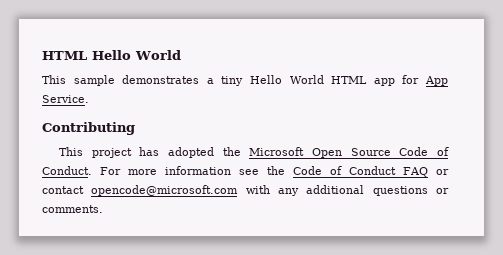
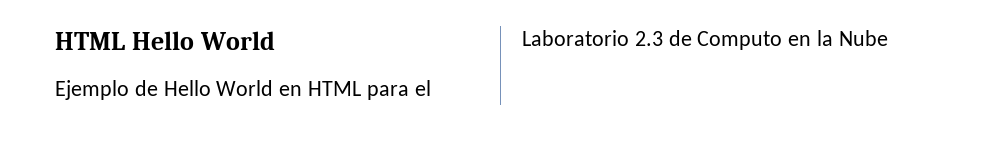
[42,75,449,86] [42,95,89,103] [42,122,135,135] [58,147,449,158] [42,166,449,177] [42,185,449,196] [42,205,103,213] This sample demonstrates a tiny Hello World HTML app for App Service. // Contributing // This project has adopted the Microsoft Open Source Code of Conduct. For more information see the Code of Conduct FAQ or contact opencode@microsoft.com with any additional questions or comments. -> [55,80,431,100] [522,30,888,50] Ejemplo de Hello World en HTML para el Laboratorio 2.3 de Computo en la Nube

